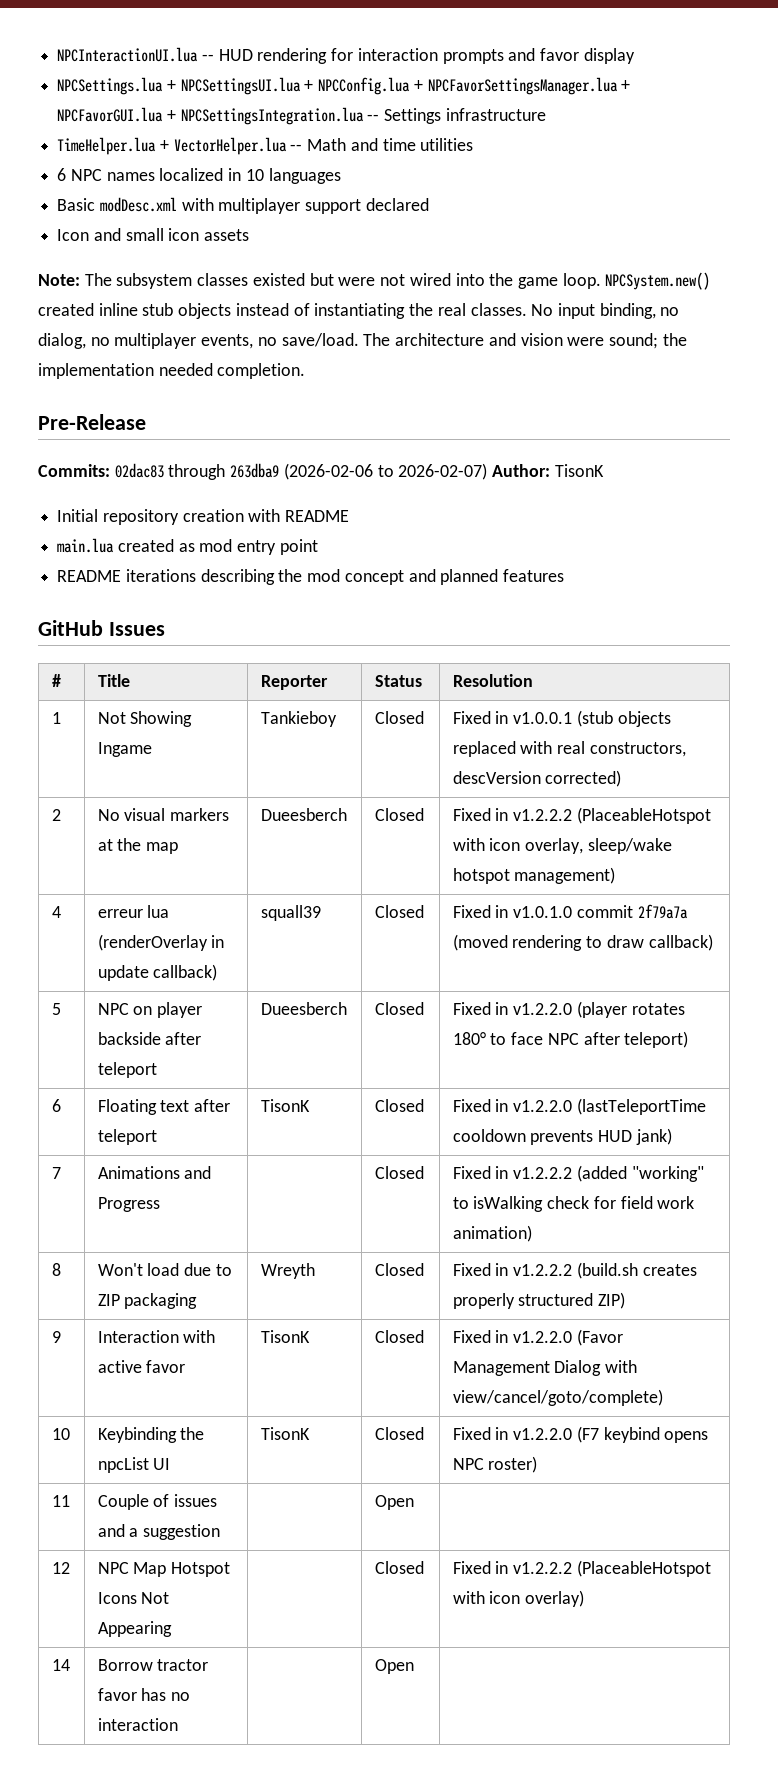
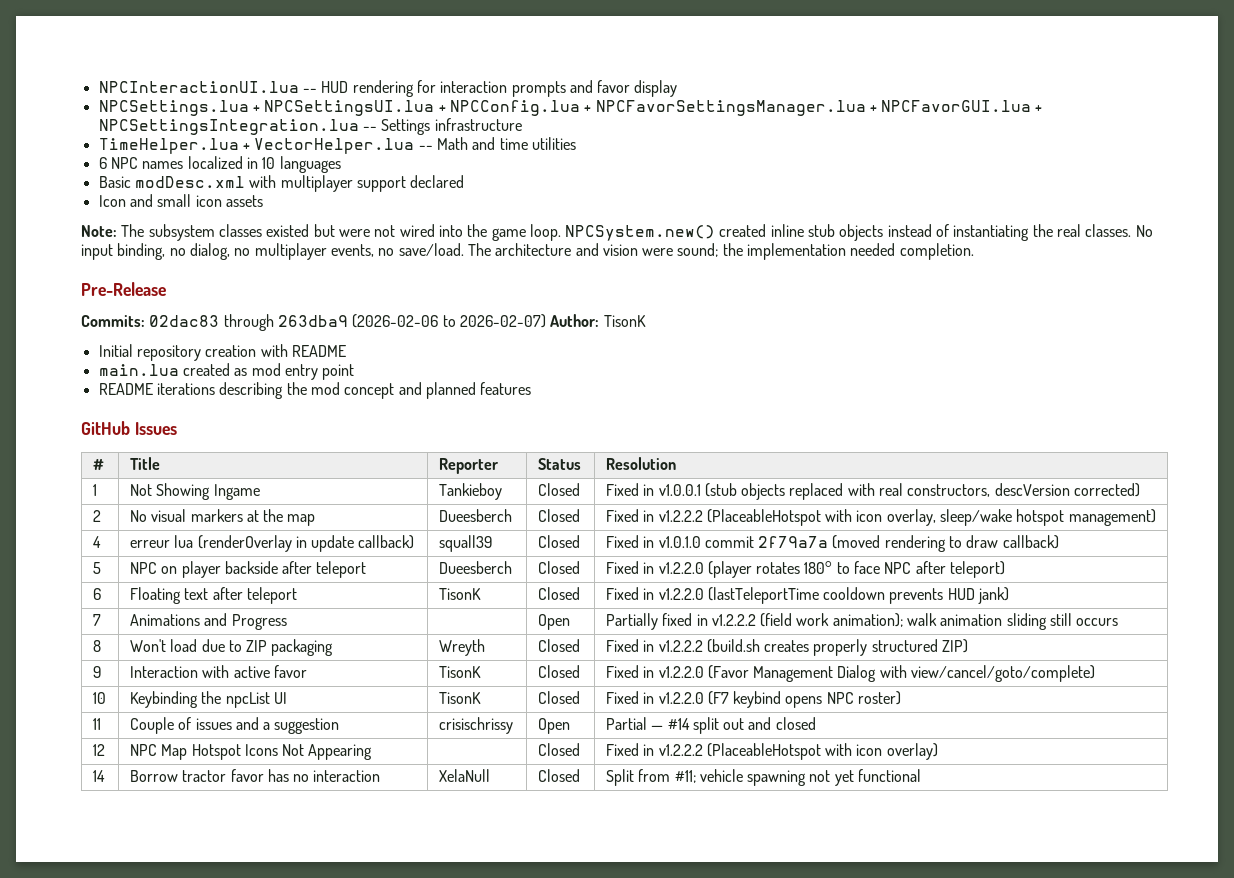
[374,1166,424,1179] [452,1165,704,1182] [452,1196,695,1212] [452,1225,532,1242] Closed | Fixed in v1.2.2.2 (added "working" to isWalking check for field work animation) -> [537,614,570,630] [605,613,1119,630] Open | Partially fixed in v1.2.2.2 (field work animation); walk animation sliding still occurs
[374,1495,414,1510] | Open | -> [438,717,513,734] [537,718,570,734] [605,717,816,734] crisischrissy | Open | Partial — #14 split out and closed
[374,1659,414,1674] | Open | -> [438,769,490,782] [537,769,580,782] [605,769,922,786] XelaNull | Closed | Split from #11; vehicle spawning not yet functional

